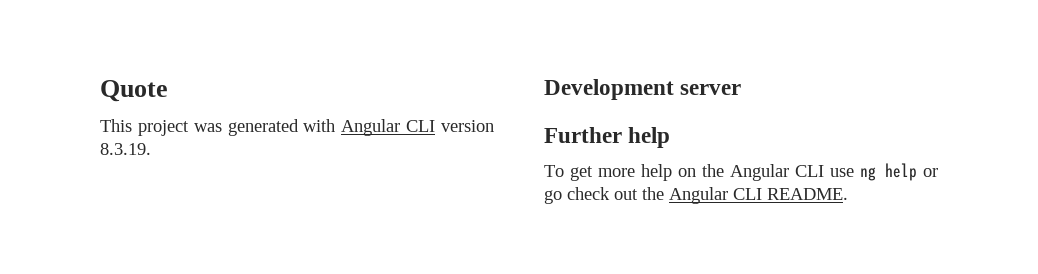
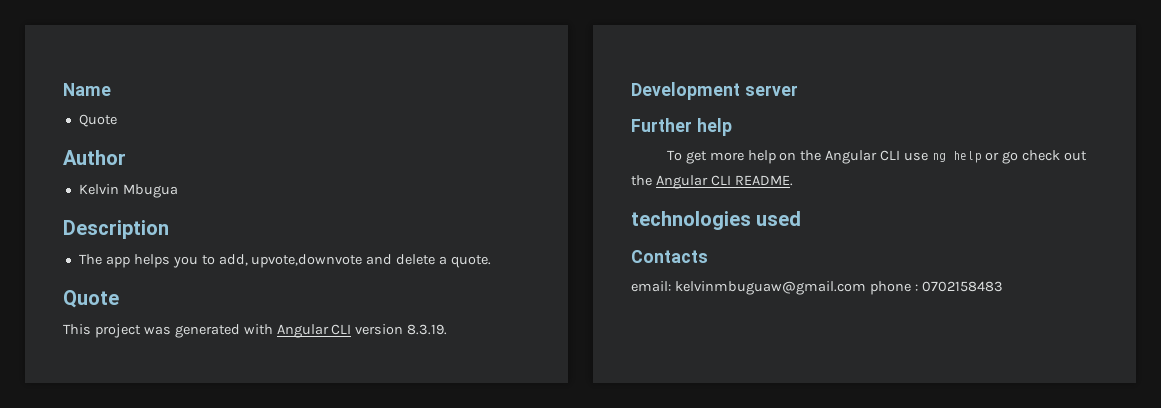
(100, 91) none -> [63,83,111,96] [78,114,117,127] [63,150,126,165] [78,184,178,198] [63,220,169,239] [78,254,492,268] Name // Quote // Author // Kelvin Mbugua // Description // The app helps you to add, upvote,downvote and delete a quote. //
(848, 194) none -> [631,211,802,230] [631,250,708,263] [631,281,1003,295] // technologies used // Contacts // email: kelvinmbuguaw@gmail.com phone : 0702158483

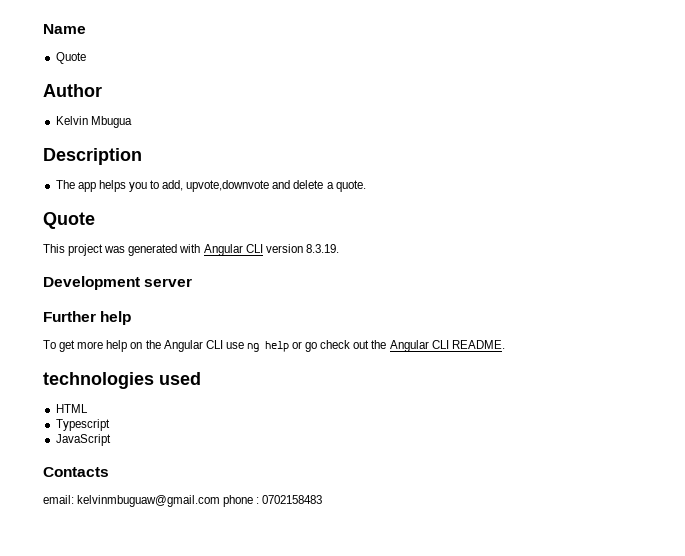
(802, 218) none -> [55,404,88,413] [55,419,110,431] [55,434,111,446] // HTML // Typescript // JavaScript

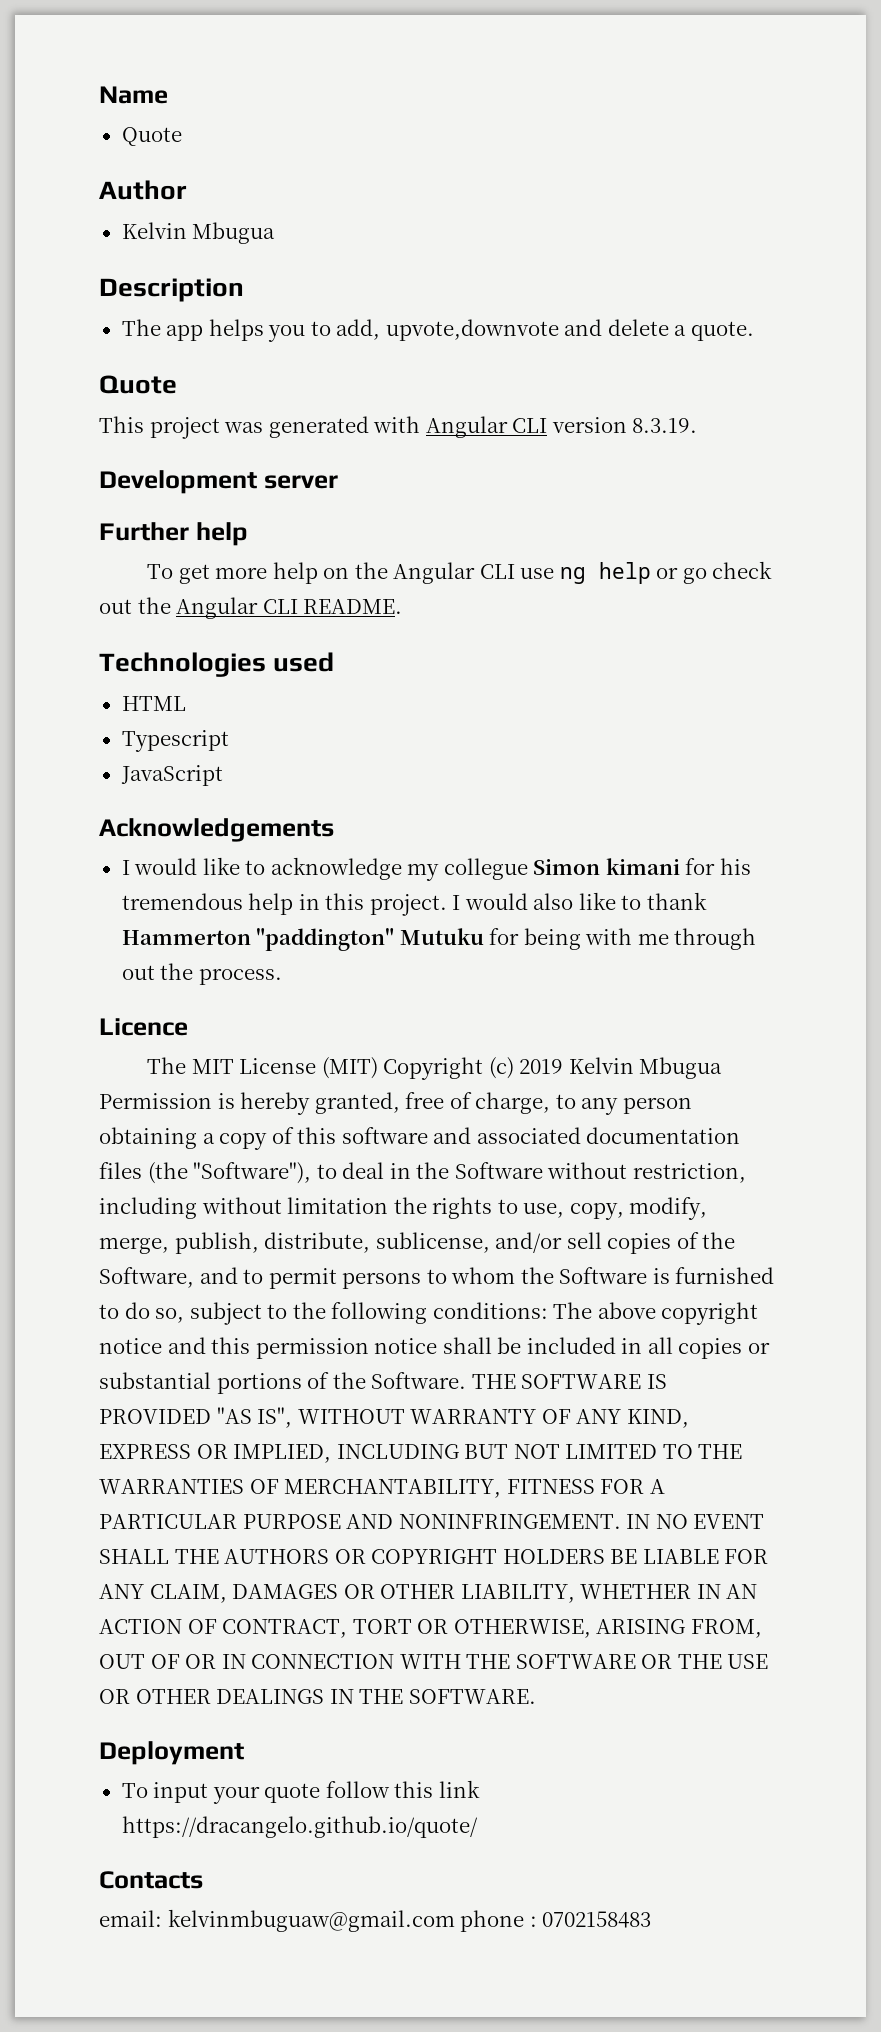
[43,372,154,389] technologies -> [99,652,266,677] Technologies
(111, 440) none -> [99,818,334,842] [121,857,751,881] [121,892,707,916] [121,928,757,951] [121,963,282,985] [99,1018,188,1036] [146,1057,723,1080] [99,1092,692,1115] [99,1127,741,1150] [99,1162,746,1184] [99,1197,708,1220] [99,1232,736,1254] [99,1267,775,1289] [99,1302,759,1325] [99,1337,770,1359] [99,1372,667,1394] [99,1407,689,1428] [99,1444,743,1463] [99,1479,665,1498] [99,1514,765,1529] [99,1549,769,1564] [99,1584,758,1603] [99,1619,762,1638] [99,1654,769,1669] [99,1689,536,1704] [99,1741,244,1765] [121,1780,480,1804] [121,1816,478,1838] // Acknowledgements // I would like to acknowledge my collegue Simon kimani for his tremendous help in this project. I would also like to thank Hammerton "paddington" Mutuku for being with me through out the process. // Licence // The MIT License (MIT) Copyright (c) 2019 Kelvin Mbugua Permission is hereby granted, free of charge, to any person obtaining a copy of this software and associated documentation files (the "Software"), to deal in the Software without restriction, including without limitation the rights to use, copy, modify, merge, publish, distribute, sublicense, and/or sell copies of the Software, and to permit persons to whom the Software is furnished to do so, subject to the following conditions: The above copyright notice and this permission notice shall be included in all copies or substantial portions of the Software. THE SOFTWARE IS PROVIDED "AS IS", WITHOUT WARRANTY OF ANY KIND, EXPRESS OR IMPLIED, INCLUDING BUT NOT LIMITED TO THE WARRANTIES OF MERCHANTABILITY, FITNESS FOR A PARTICULAR PURPOSE AND NONINFRINGEMENT. IN NO EVENT SHALL THE AUTHORS OR COPYRIGHT HOLDERS BE LIABLE FOR ANY CLAIM, DAMAGES OR OTHER LIABILITY, WHETHER IN AN ACTION OF CONTRACT, TORT OR OTHERWISE, ARISING FROM, OUT OF OR IN CONNECTION WITH THE SOFTWARE OR THE USE OR OTHER DEALINGS IN THE SOFTWARE. // Deployment // To input your quote follow this link https://dracangelo.github.io/quote/

